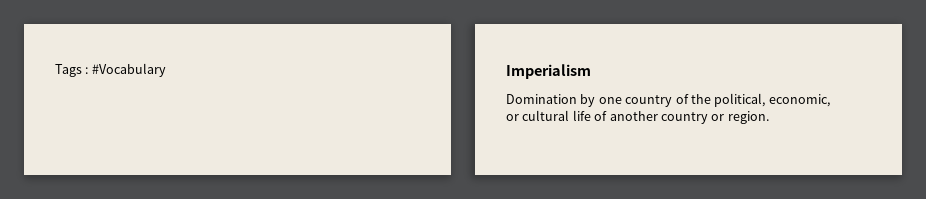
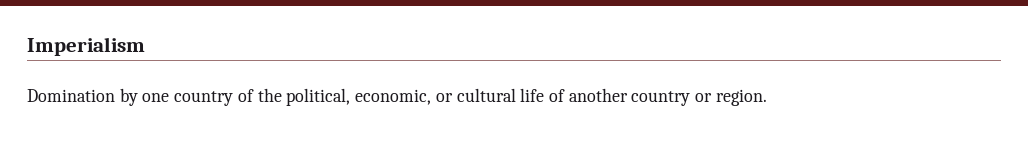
[55,63,166,77] Tags : #Vocabulary // -> (27, 46) none

